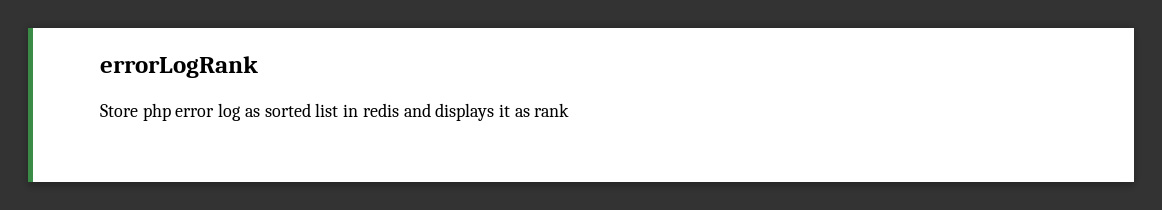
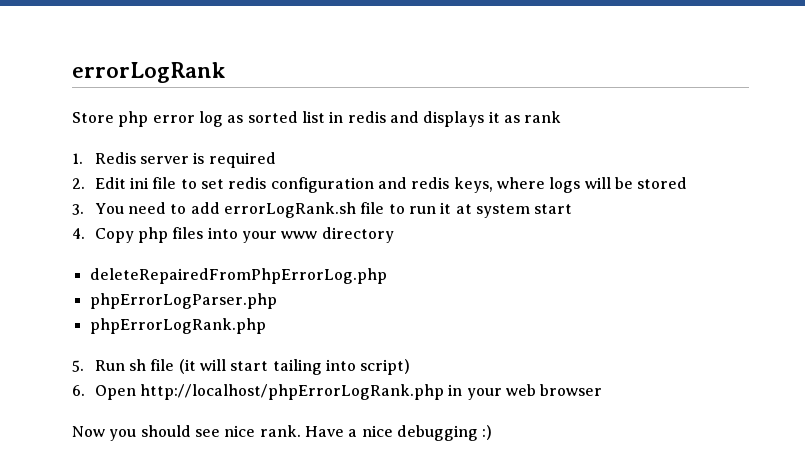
(570, 110) none -> [72,152,276,168] [72,177,688,193] [72,202,573,218] [72,227,394,243] [89,268,387,284] [89,293,277,309] [89,318,266,334] [72,359,411,375] [72,384,603,400] [72,425,493,441] // 1. Redis server is required // 2. Edit ini file to set redis configuration and redis keys, where logs will be stored // 3. You need to add errorLogRank.sh file to run it at system start // 4. Copy php files into your www directory // deleteRepairedFromPhpErrorLog.php // phpErrorLogParser.php // phpErrorLogRank.php // 5. Run sh file (it will start tailing into script) // 6. Open http://localhost/phpErrorLogRank.php in your web browser // Now you should see nice rank. Have a nice debugging :)

